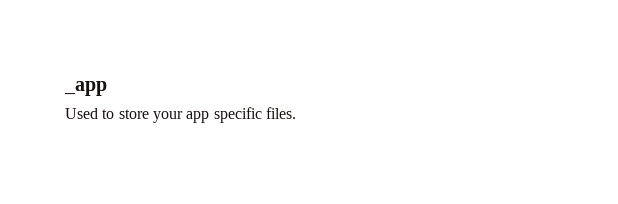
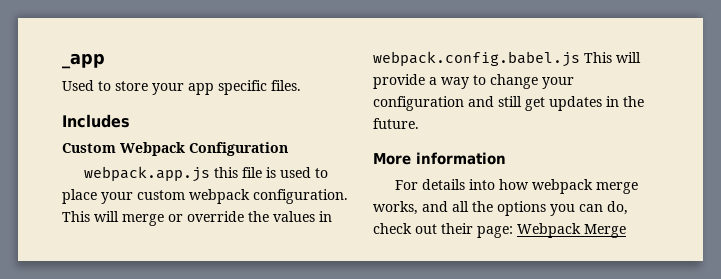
(296, 113) none -> [62,114,130,128] [62,142,288,156] [84,166,329,182] [62,189,348,204] [62,211,332,226] [373,51,641,67] [373,74,574,89] [373,96,644,111] [373,118,419,129] [373,152,506,165] [395,179,639,194] [373,201,628,216] [373,223,626,238] // Includes // Custom Webpack Configuration // webpack.app.js this file is used to place your custom webpack configuration. This will merge or override the values in webpack.config.babel.js This will provide a way to change your configuration and still get updates in the future. // More information // For details into how webpack merge works, and all the options you can do, check out their page: Webpack Merge

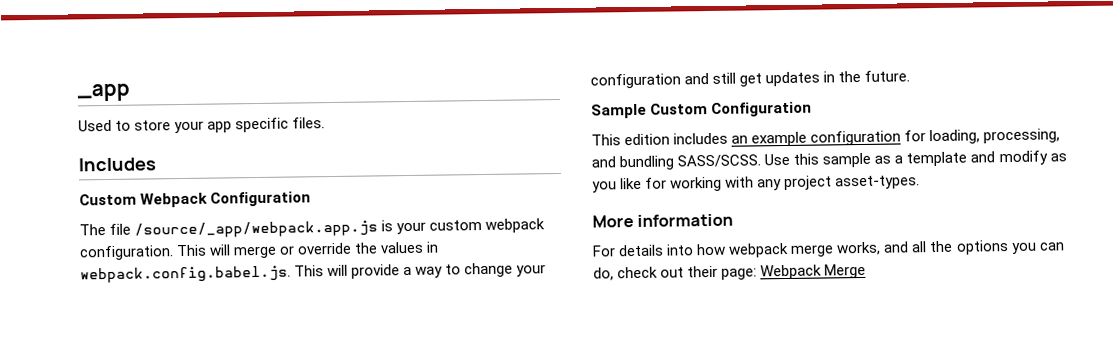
[84,166,329,182] [62,189,97,204] webpack.app.js this file is used to place -> [79,220,394,239] The file /source/_app/webpack.app.js is
[373,51,580,67] webpack.config.babel.js -> [80,265,291,284] webpack.config.babel.js.
(419, 123) none -> [591,101,813,119] [591,128,1061,147] [591,150,1067,171] [592,175,921,193] // Sample Custom Configuration // This edition includes an example configuration for loading, processing, and bundling SASS/SCSS. Use this sample as a template and modify as you like for working with any project asset-types.

